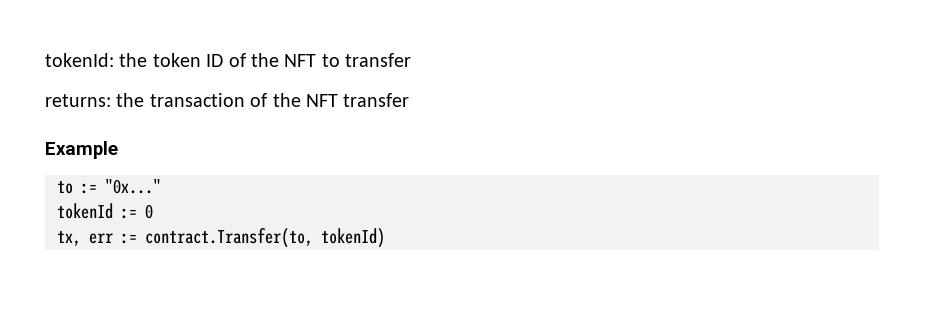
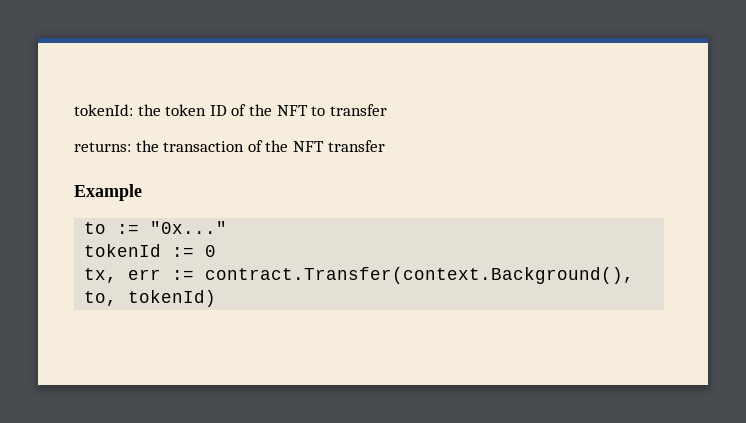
[145,228,313,248] contract.Transfer(to, -> [205,267,635,284] [84,291,118,306] contract.Transfer(context.Background(), to,

